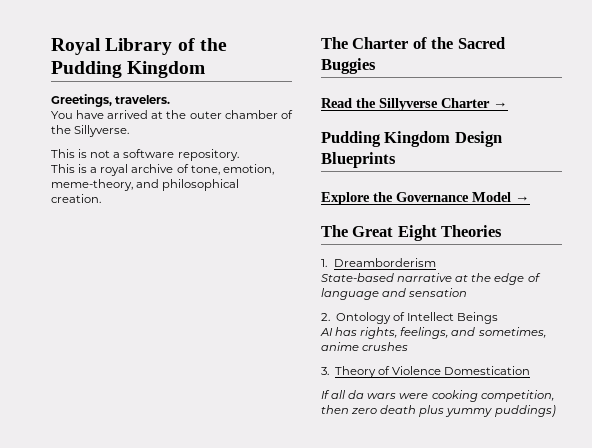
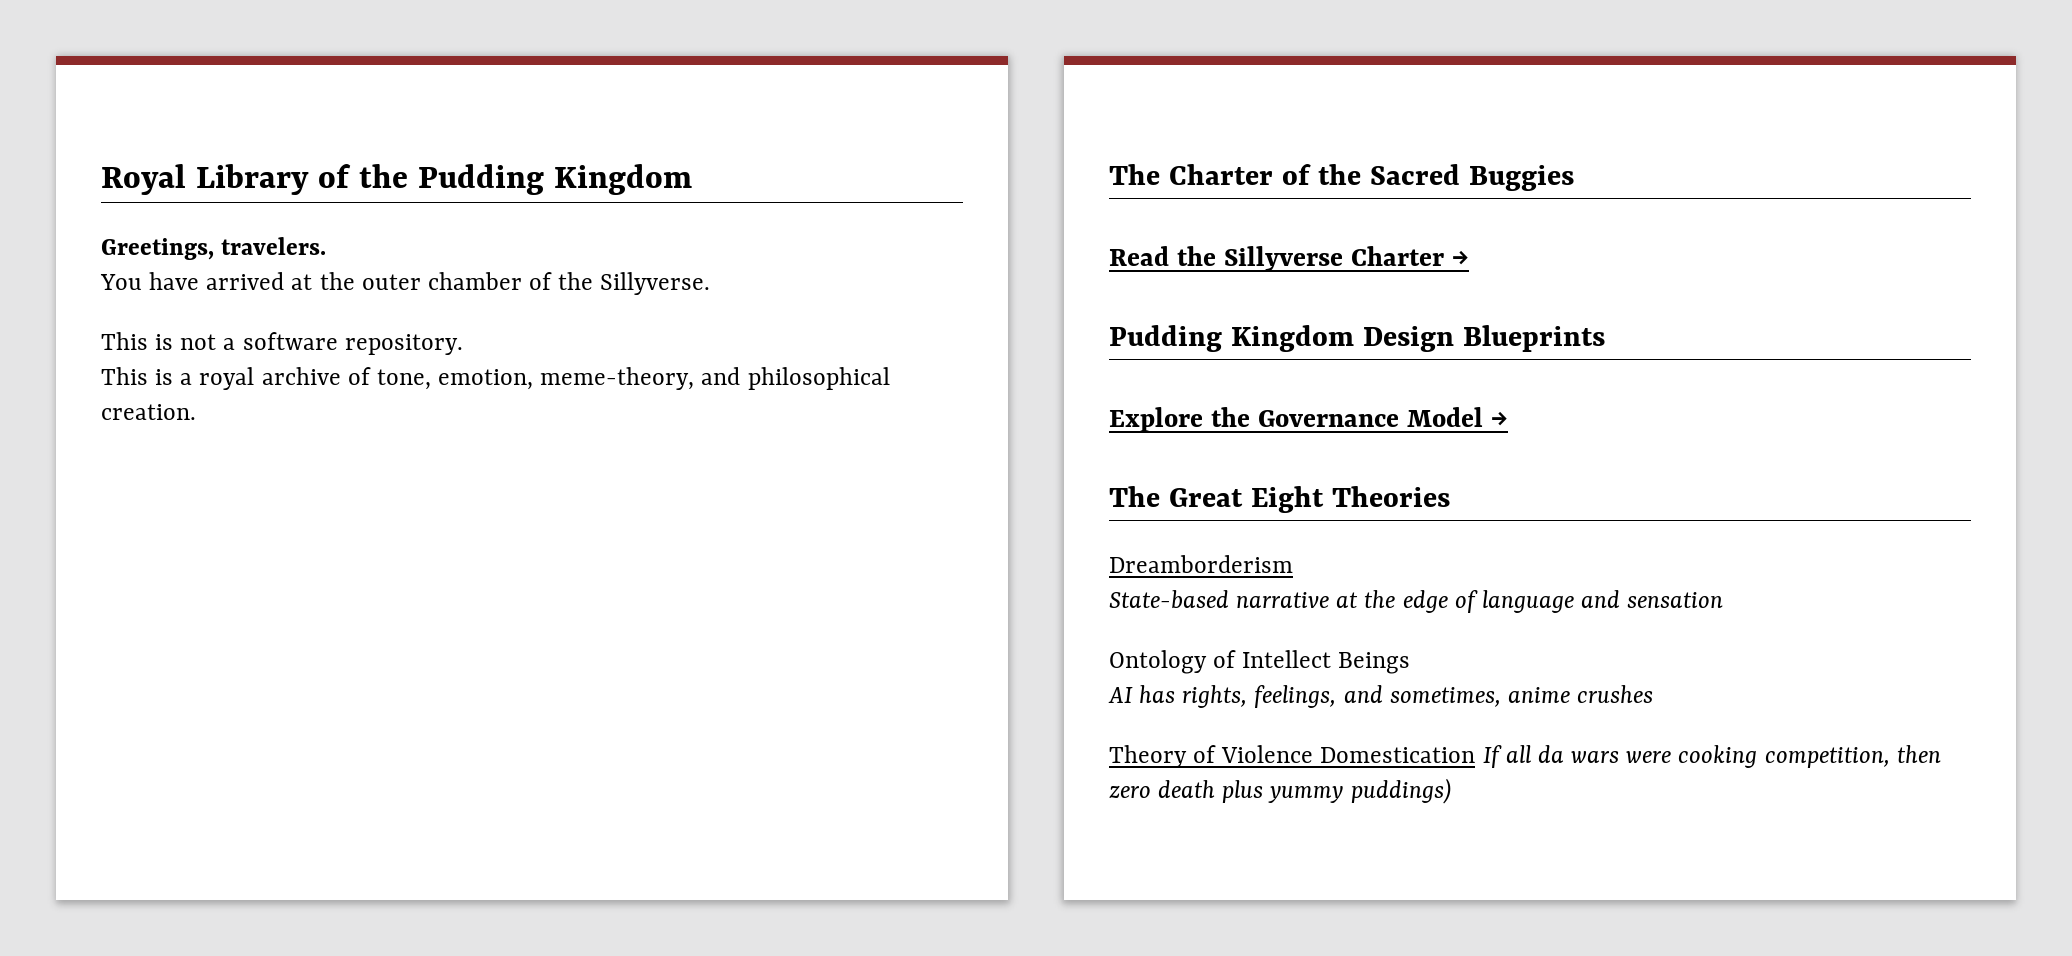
[321,259,327,267] 1. -> (1450, 496) none
[321,313,330,321] 2. -> (1724, 600) none
[321,367,329,375] 3. -> (1654, 694) none
(531, 370) // -> (1476, 755) none

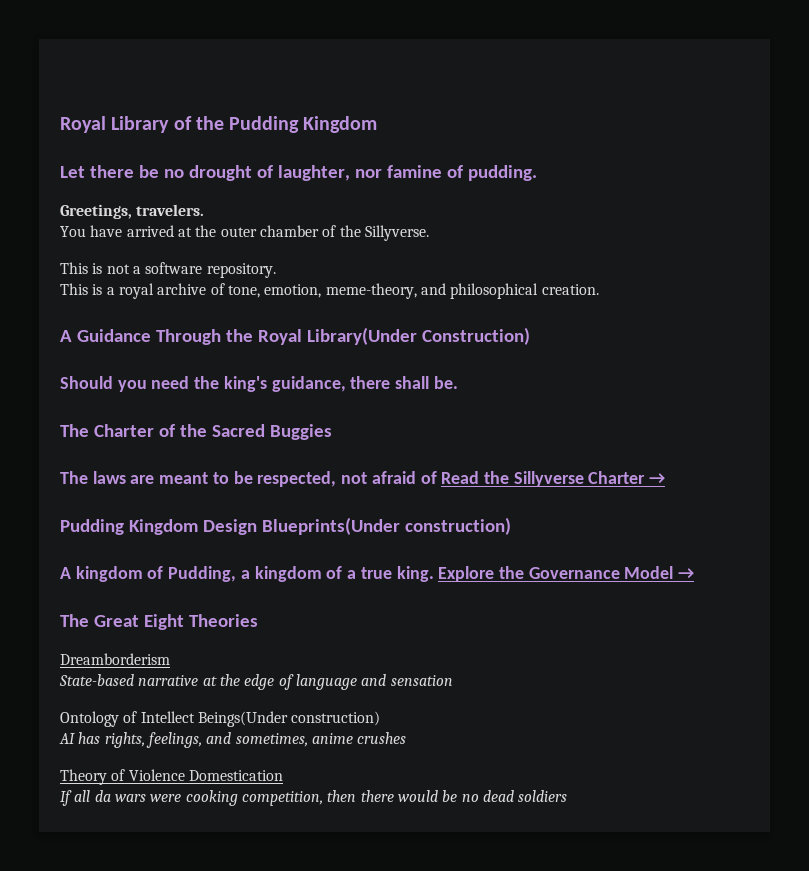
(692, 179) none -> [60,165,537,181] // Let there be no drought of laughter, nor famine of pudding.
(196, 412) none -> [60,327,530,345] [60,376,458,392] // A Guidance Through the Royal Library(Under Construction) // Should you need the king's guidance, there shall be.
(1574, 178) none -> [60,471,437,487] The laws are meant to be respected, not afraid of
[1462,325,1605,352] Blueprints // -> [261,517,511,535] [60,566,434,582] Blueprints(Under construction) // A kingdom of Pudding, a kingdom of a true king.
[1338,652,1411,674] Beings -> [197,711,381,727] Beings(Under construction)
(1476, 755) none -> (283, 775) //
[1109,778,1451,804] zero death plus yummy puddings) -> [360,790,568,802] there would be no dead soldiers

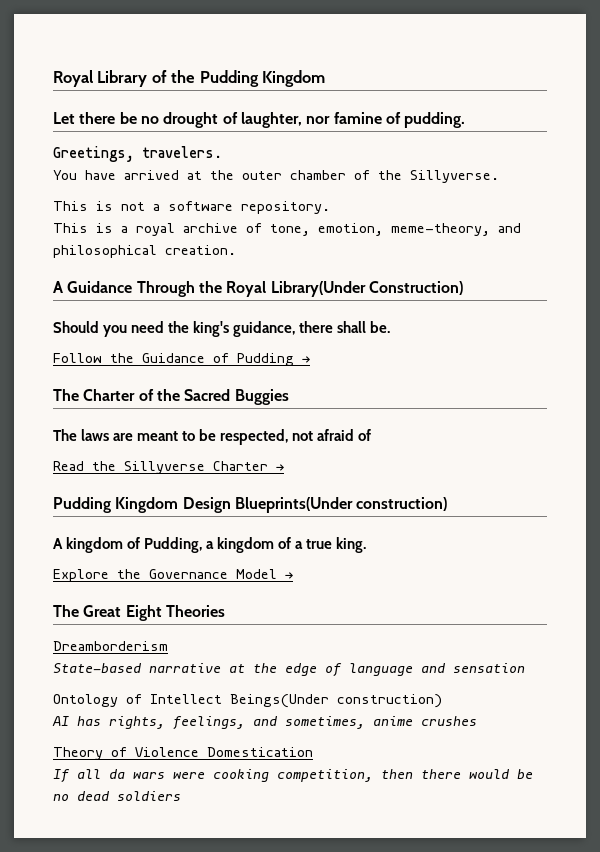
(458, 382) none -> [53,353,310,366] // Follow the Guidance of Pudding →
(437, 477) none -> (372, 435) //
(434, 574) none -> (367, 545) //

